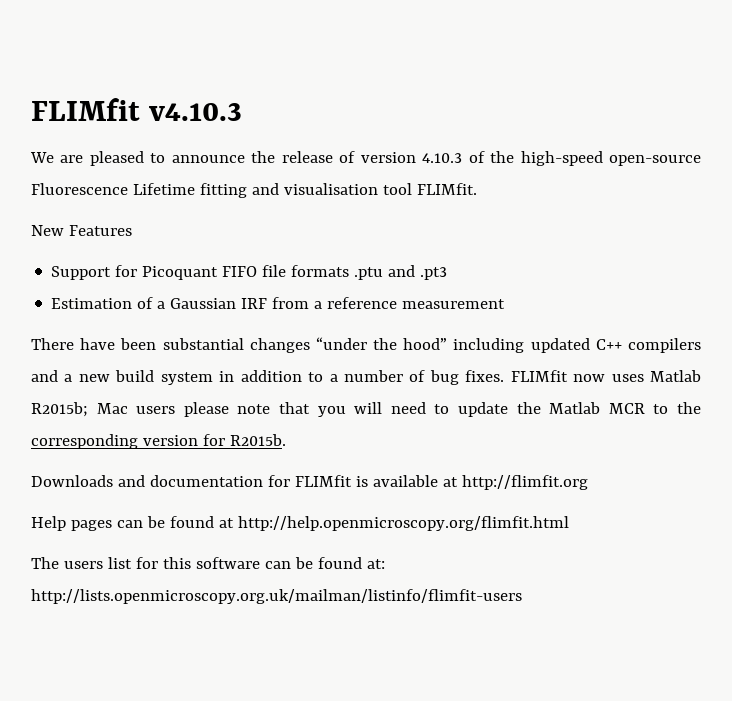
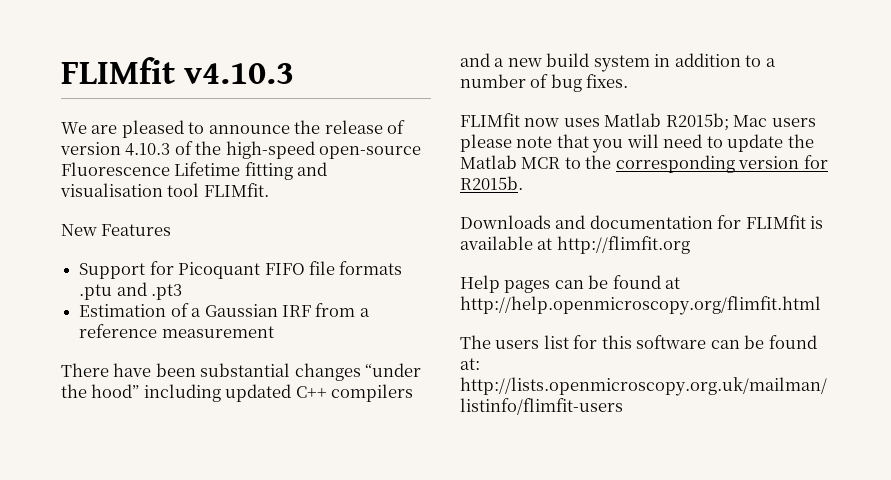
(505, 376) none -> (629, 81) //

